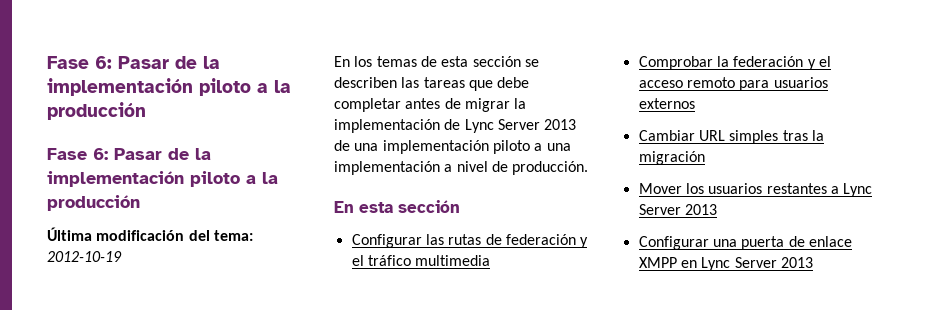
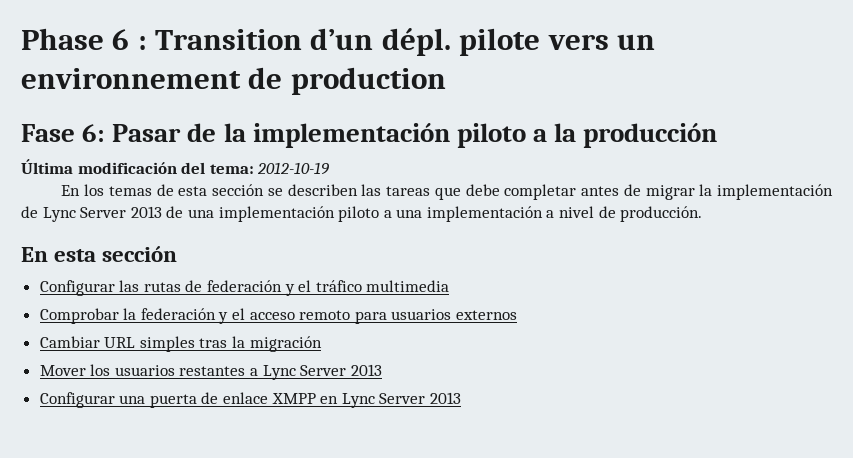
[47,56,220,69] [47,78,291,96] [47,102,146,120] Fase 6: Pasar de la implementación piloto a la producción -> [21,28,655,56] [21,67,446,95] Phase 6 : Transition d’un dépl. pilote vers un environnement de production

